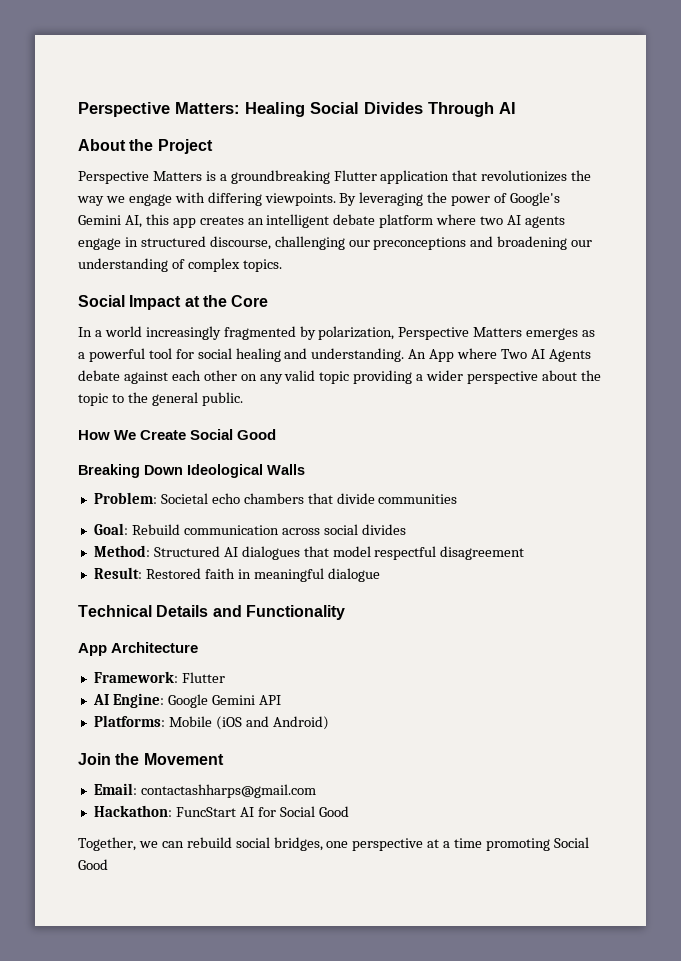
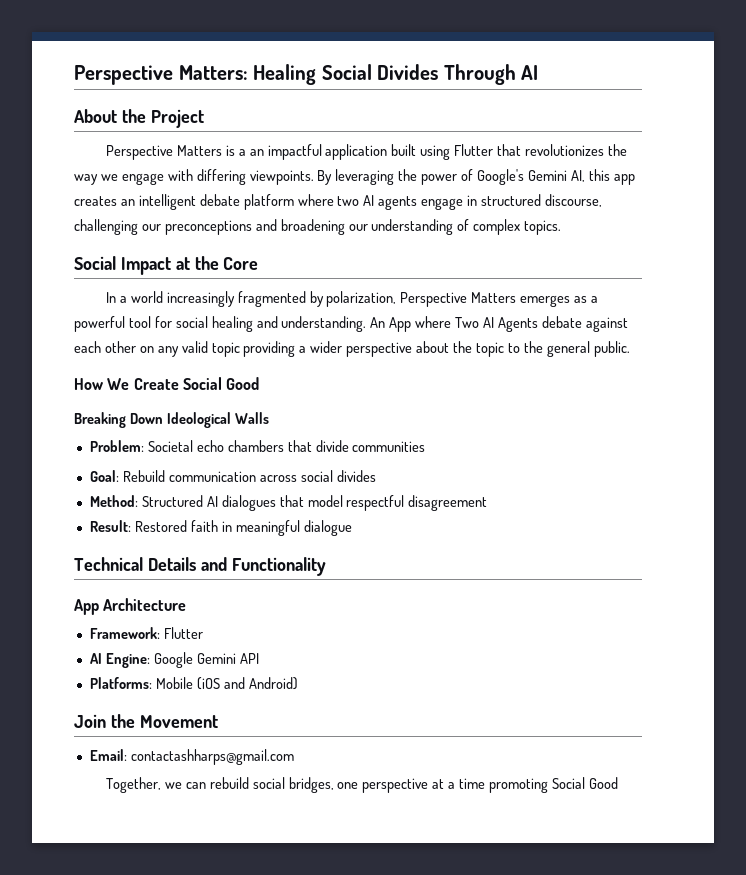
[230,170,450,184] groundbreaking Flutter application -> [249,144,494,160] an impactful application built using Flutter
[93,805,349,817] // Hackathon: FuncStart AI for Social Good -> (294, 757) none

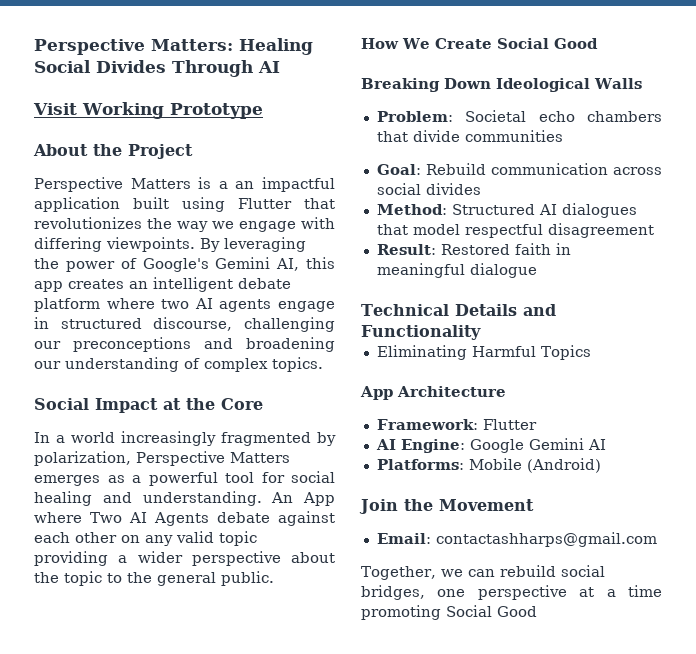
(539, 72) none -> [33,102,263,119] // Visit Working Prototype
(326, 566) none -> [376,345,591,360] // Eliminating Harmful Topics
[239,653,259,664] API -> [587,439,606,450] AI
[196,677,298,690] (iOS and Android) -> [526,458,601,473] (Android)

